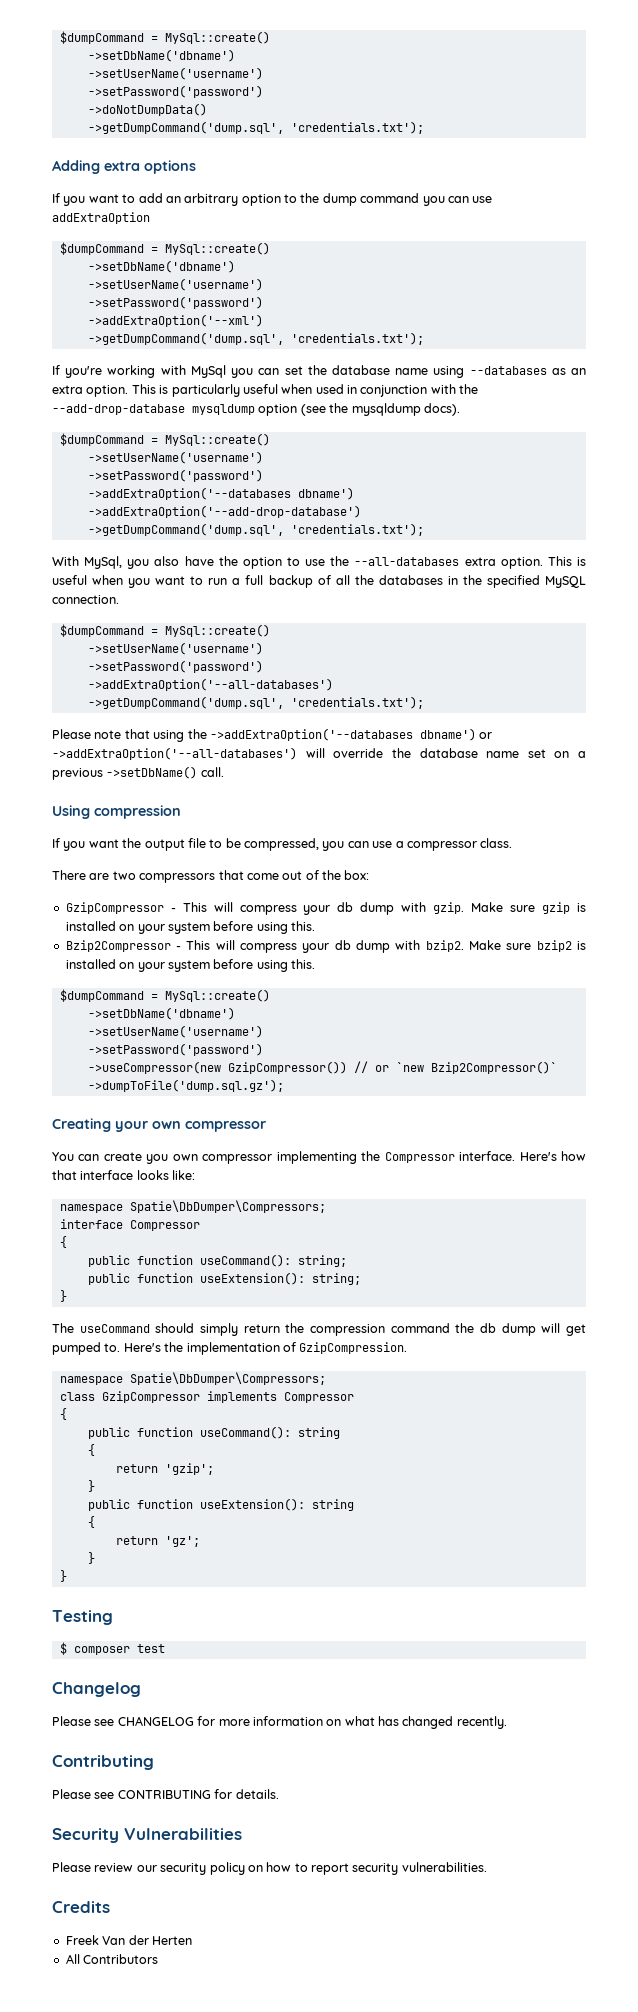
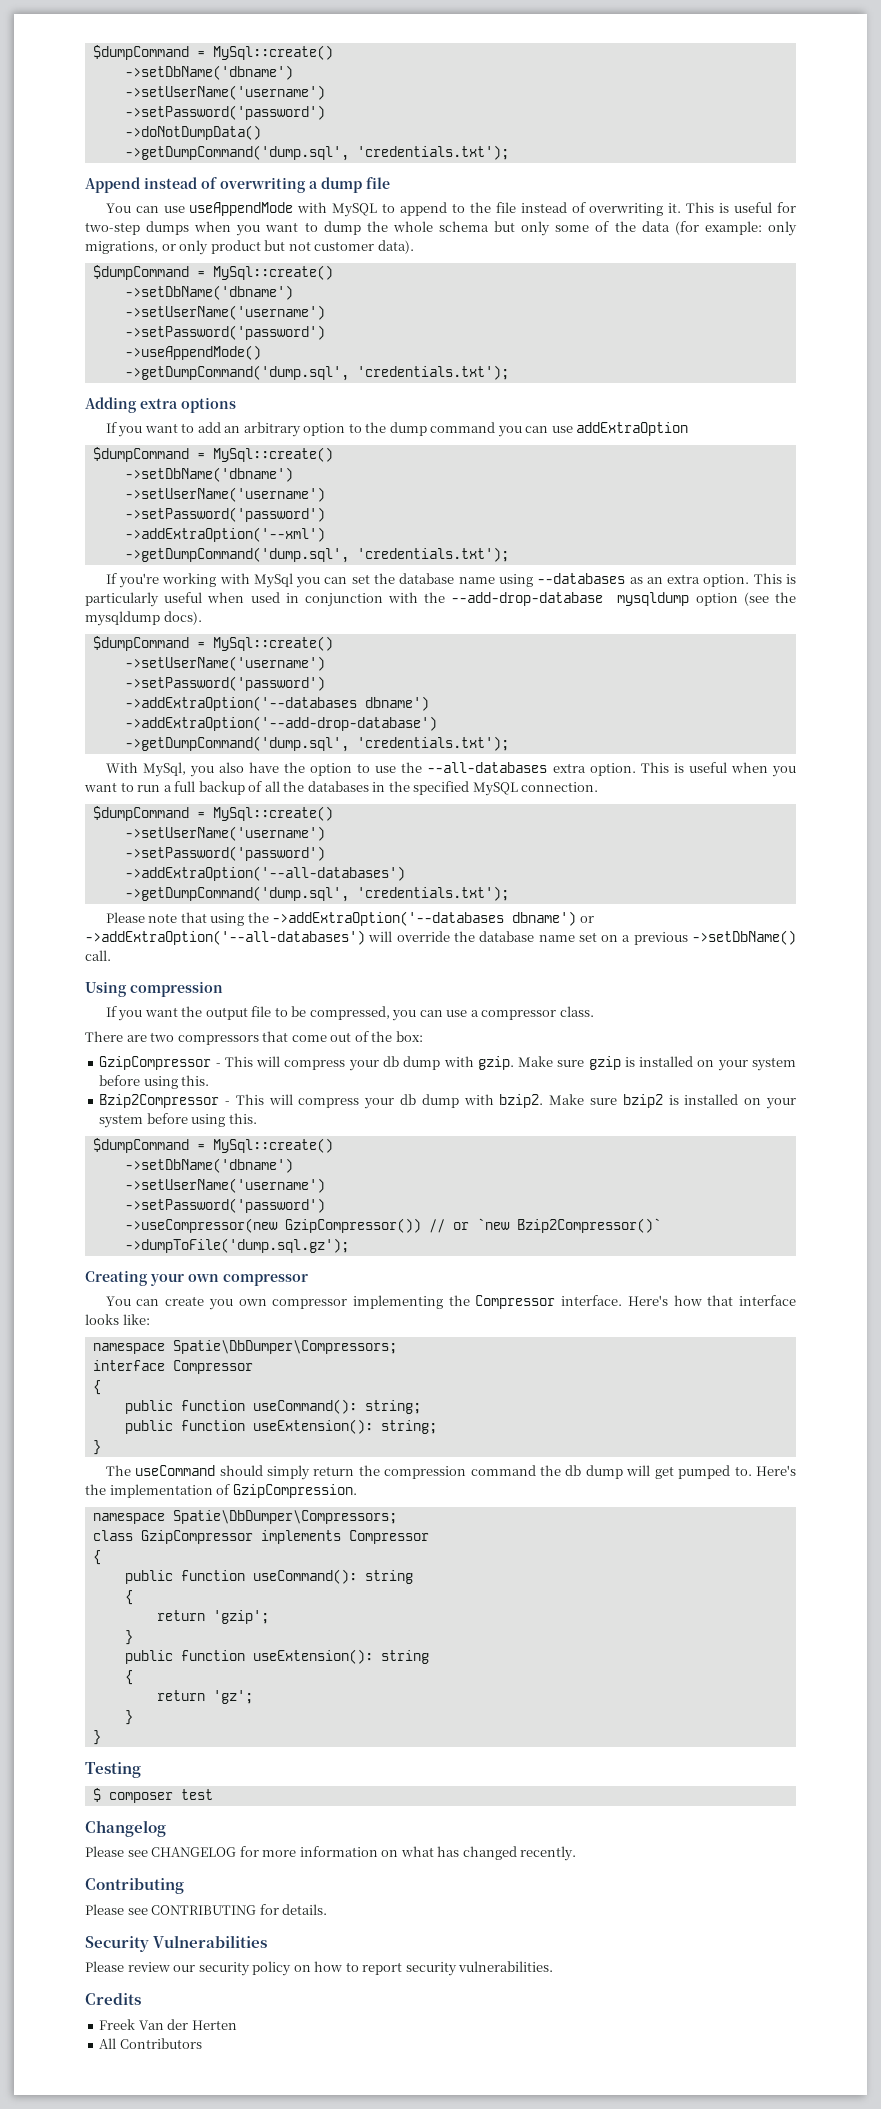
(424, 127) none -> [85,177,390,193] [105,202,796,217] [85,221,797,236] [85,240,414,255] [92,265,333,280] [124,285,293,300] [124,305,325,320] [124,325,325,340] [124,345,261,360] [124,365,509,381] // Append instead of overwriting a dump file // You can use useAppendMode with MySQL to append to the file instead of overwriting it. This is useful for two-step dumps when you want to dump the whole schema but only some of the data (for example: only migrations, or only product but not customer data). // $dumpCommand = MySql::create() // ->setDbName('dbname') // ->setUserName('username') // ->setPassword('password') // ->useAppendMode() // ->getDumpCommand('dump.sql', 'credentials.txt');

